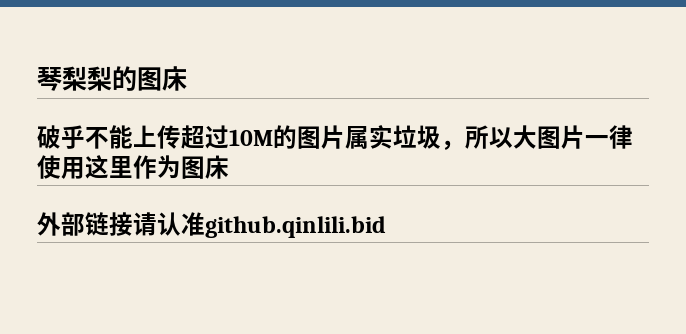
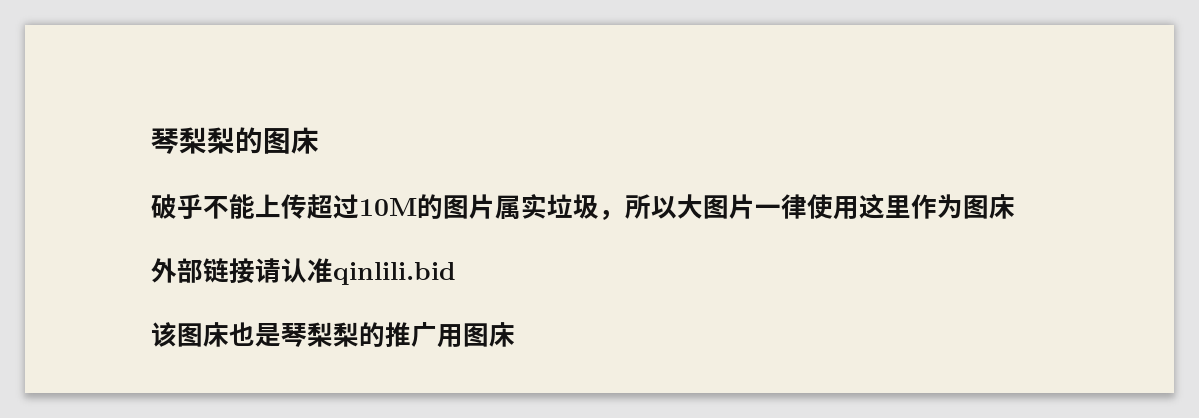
[205,216,386,238] github.qinlili.bid -> [333,262,456,285] [151,322,515,348] qinlili.bid // 该图床也是琴梨梨的推广用图床

